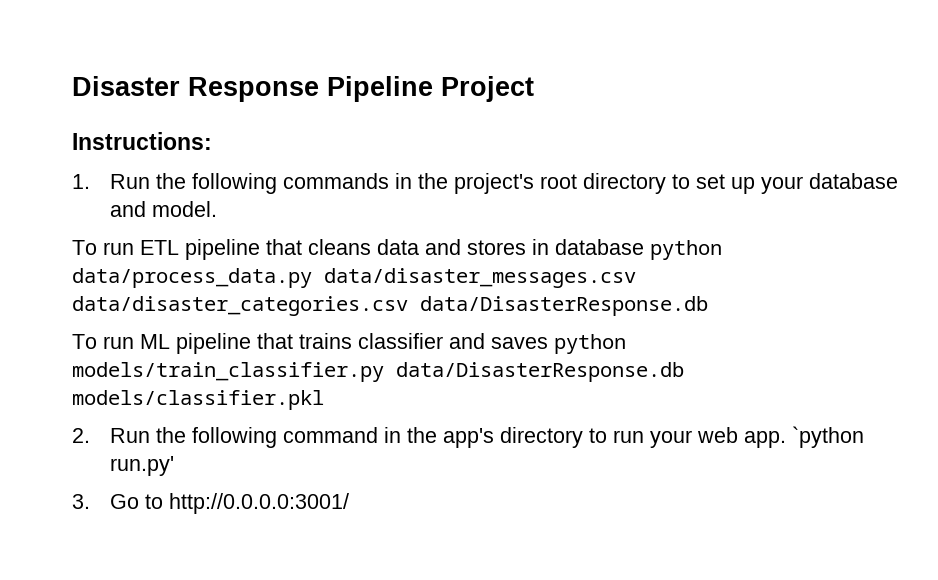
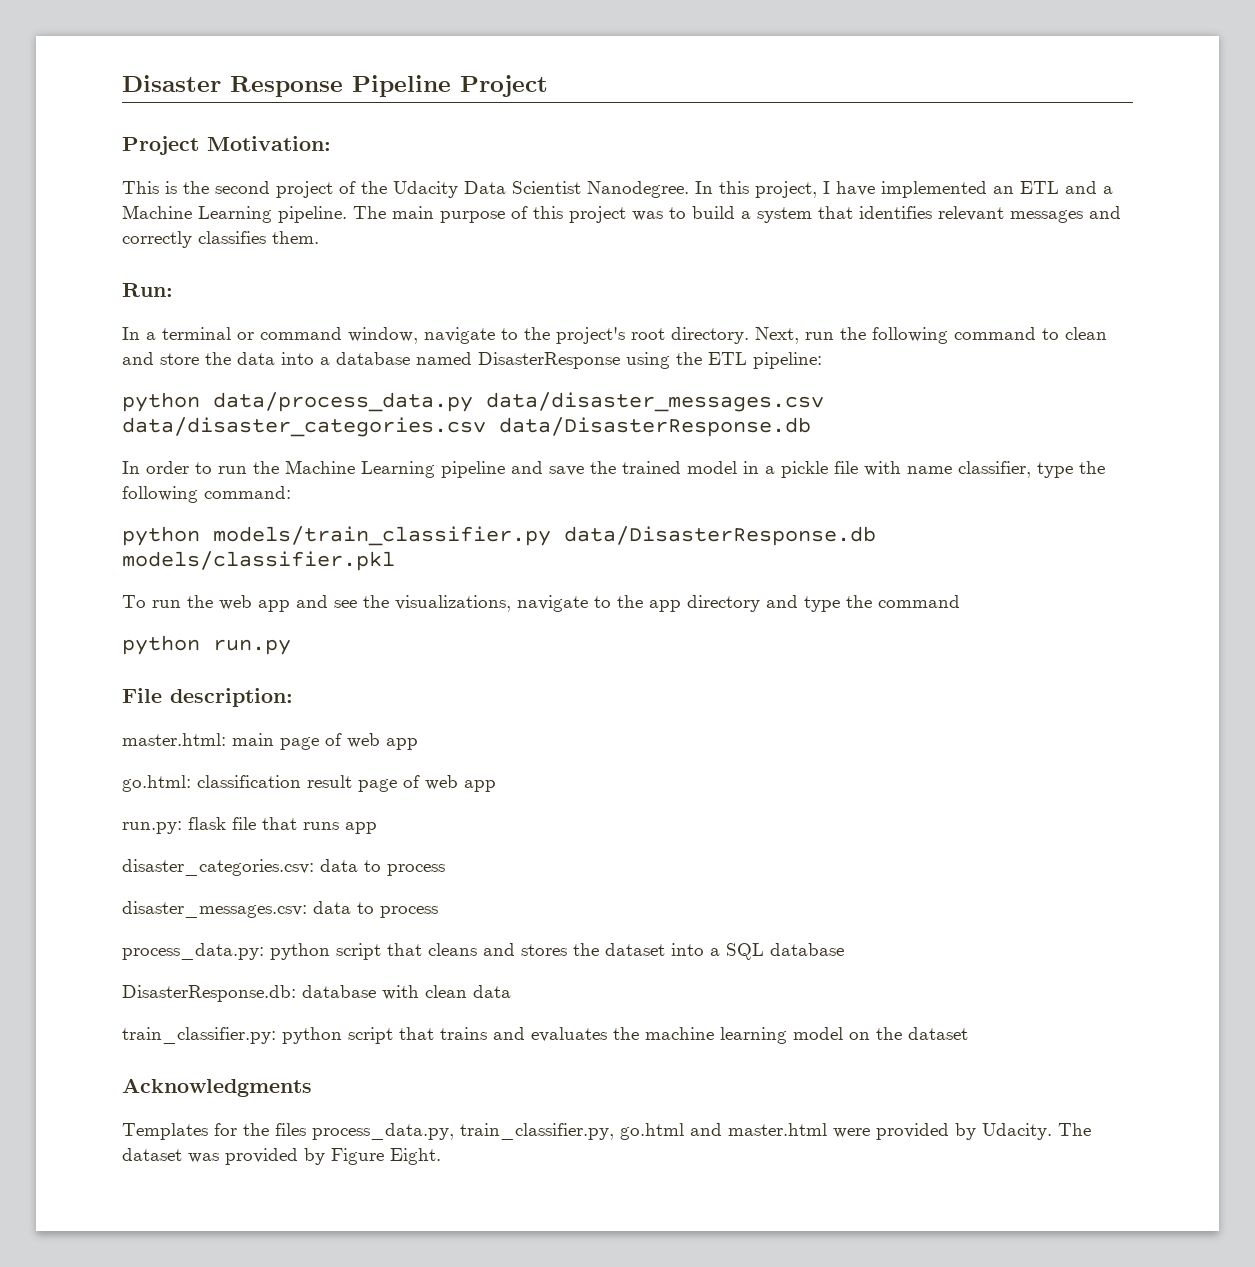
[72,132,212,150] [72,173,899,194] [110,201,218,217] [72,239,644,260] Instructions: // 1. Run the following commands in the project's root directory to set up your database and model. // To run ETL pipeline that cleans data and stores in database -> [122,136,331,155] [122,181,1113,198] [122,205,1121,223] [122,231,319,248] [122,283,173,297] [122,327,1107,344] [122,352,822,369] Project Motivation: // This is the second project of the Udacity Data Scientist Nanodegree. In this project, I have implemented an ETL and a Machine Learning pipeline. The main purpose of this project was to build a system that identifies relevant messages and correctly classifies them. // Run: // In a terminal or command window, navigate to the project's root directory. Next, run the following command to clean and store the data into a database named DisasterResponse using the ETL pipeline: //
[72,333,626,354] [72,362,684,382] [72,390,324,410] [72,426,865,448] [110,456,175,476] [72,493,350,514] To run ML pipeline that trains classifier and saves python models/train_classifier.py data/DisasterResponse.db models/classifier.pkl // 2. Run the following command in the app's directory to run your web app. `python run.py' // 3. Go to http://0.0.0.0:3001/ -> [122,460,1105,478] [122,486,291,503] [122,526,876,546] [122,551,395,571] [122,595,960,612] [122,635,291,655] [122,688,293,707] [122,733,418,750] [122,775,496,792] [122,817,377,834] [122,859,445,876] [122,901,438,918] [122,943,844,960] [122,985,511,1002] [122,1027,968,1044] [122,1078,312,1097] [122,1123,1091,1140] [122,1148,441,1165] In order to run the Machine Learning pipeline and save the trained model in a pickle file with name classifier, type the following command: // python models/train_classifier.py data/DisasterResponse.db models/classifier.pkl // To run the web app and see the visualizations, navigate to the app directory and type the command // python run.py // File description: // master.html: main page of web app // go.html: classification result page of web app // run.py: flask file that runs app // disaster_categories.csv: data to process // disaster_messages.csv: data to process // process_data.py: python script that cleans and stores the dataset into a SQL database // DisasterResponse.db: database with clean data // train_classifier.py: python script that trains and evaluates the machine learning model on the dataset // Acknowledgments // Templates for the files process_data.py, train_classifier.py, go.html and master.html were provided by Udacity. The dataset was provided by Figure Eight.

